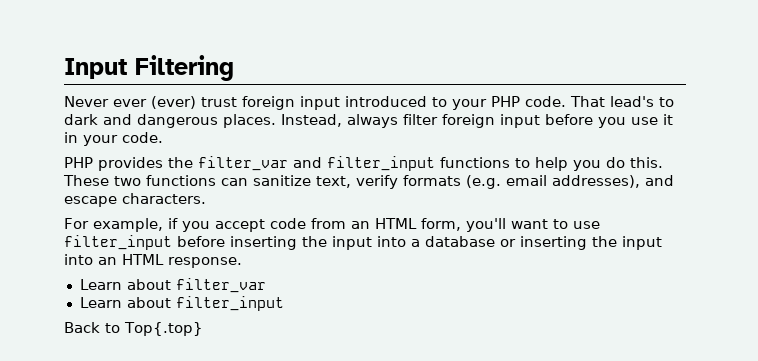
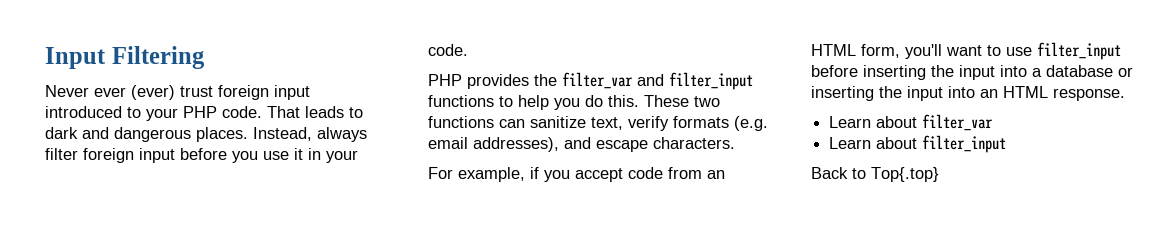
[610,96,654,107] lead's -> [305,106,344,118] leads

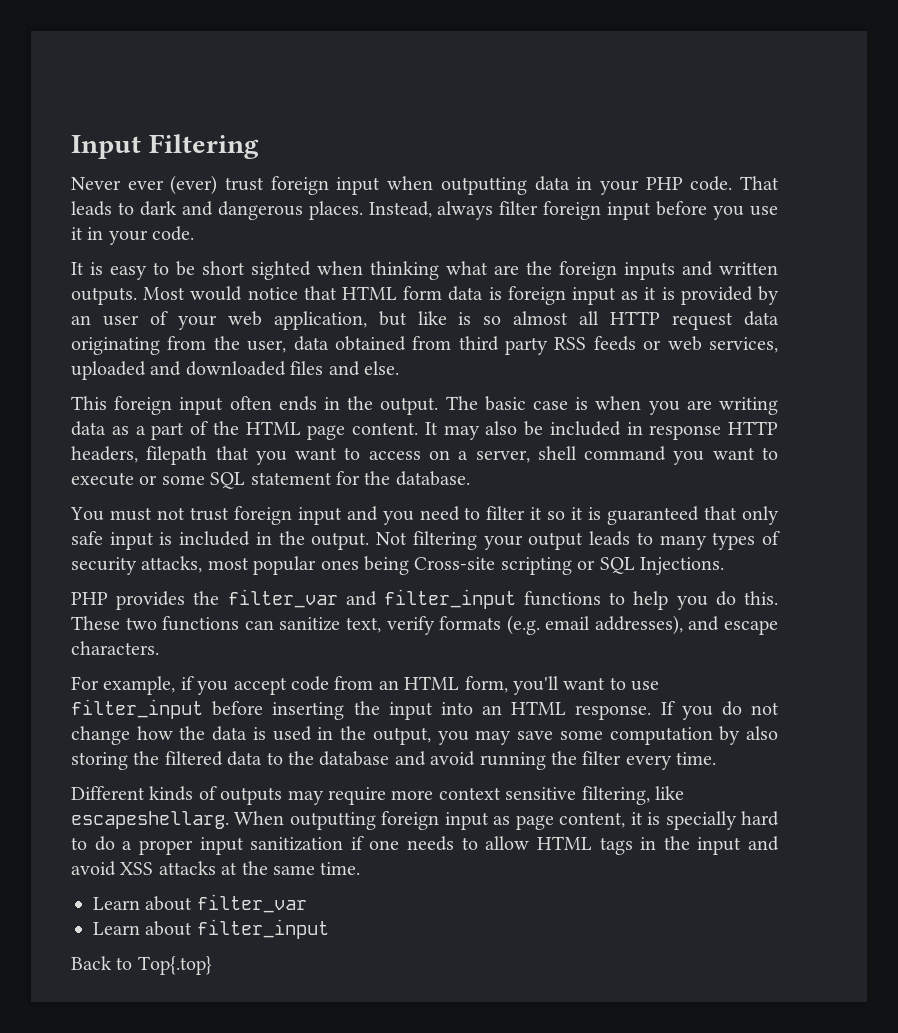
[45,106,141,118] introduced to -> [387,176,593,195] when outputting data in
(468, 50) none -> [71,261,778,280] [71,286,780,305] [71,311,780,330] [71,336,778,355] [71,361,399,380] [71,396,779,415] [71,421,778,440] [71,446,779,465] [71,471,470,489] [70,506,780,525] [71,531,781,550] [71,556,724,575] // It is easy to be short sighted when thinking what are the foreign inputs and written outputs. Most would notice that HTML form data is foreign input as it is provided by an user of your web application, but like is so almost all HTTP request data originating from the user, data obtained from third party RSS feeds or web services, uploaded and downloaded files and else. // This foreign input often ends in the output. The basic case is when you are writing data as a part of the HTML page content. It may also be included in response HTTP headers, filepath that you want to access on a server, shell command you want to execute or some SQL statement for the database. // You must not trust foreign input and you need to filter it so it is guaranteed that only safe input is included in the output. Not filtering your output leads to many types of security attacks, most popular ones being Cross-site scripting or SQL Injections.
[1032,65,1133,77] [811,86,1125,101] a database or inserting the input into an HTML response. -> [482,701,779,720] [71,726,779,745] [71,751,717,770] [71,786,684,805] [71,811,780,830] [71,836,779,855] [71,861,361,876] an HTML response. If you do not change how the data is used in the output, you may save some computation by also storing the filtered data to the database and avoid running the filter every time. // Different kinds of outputs may require more context sensitive filtering, like escapeshellarg. When outputting foreign input as page content, it is specially hard to do a proper input sanitization if one needs to allow HTML tags in the input and avoid XSS attacks at the same time.

